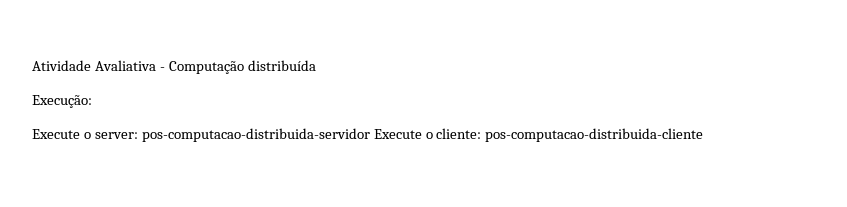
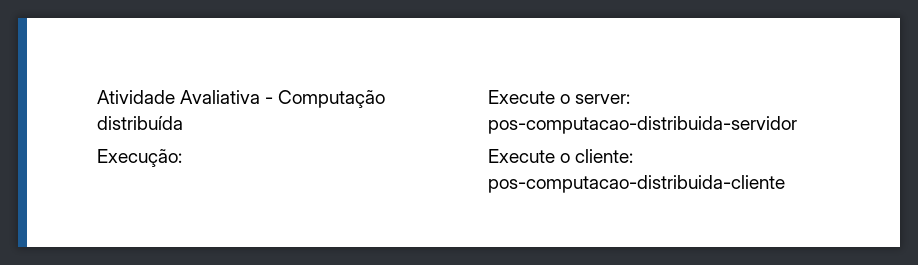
(370, 135) none -> (797, 125) //

